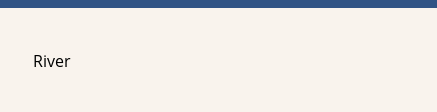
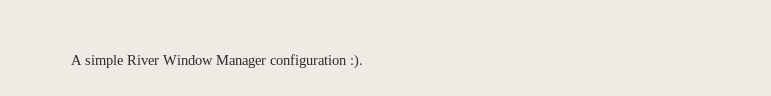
[33,55,71,67] River -> [71,54,363,69] A simple River Window Manager configuration :).

